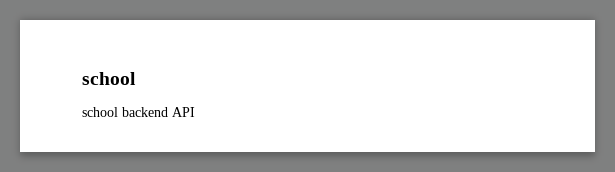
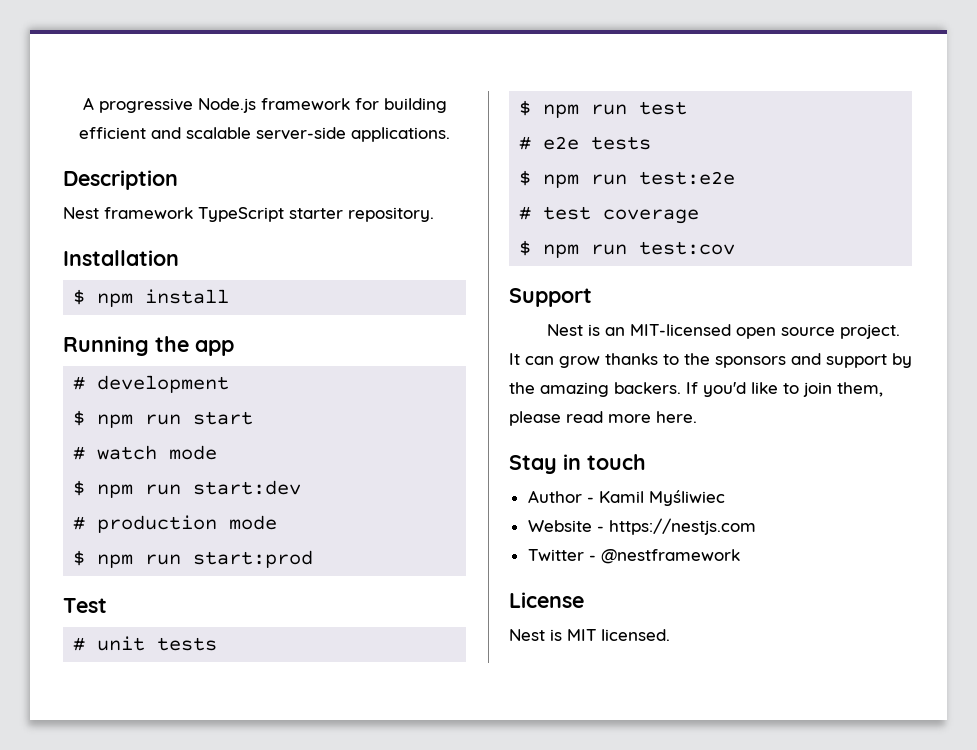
[82,72,136,85] [82,107,195,117] school // school backend API -> [82,97,447,113] [79,127,450,142] [63,170,178,190] [63,207,434,222] [63,250,179,266] [73,289,230,307] [63,336,234,356] [73,375,230,393] [73,410,254,428] [73,445,218,460] [73,480,302,498] [73,515,278,533] [73,550,314,568] [63,598,107,613] [73,636,218,651] [519,100,688,118] [519,136,652,150] [519,170,736,188] [519,206,700,224] [519,240,736,258] [509,288,592,307] [547,324,901,339] [509,353,912,368] [509,382,883,397] [509,411,697,426] [509,454,646,474] [527,490,725,506] [527,518,756,535] [527,549,740,564] [509,592,584,608] [509,629,670,641] A progressive Node.js framework for building efficient and scalable server-side applications. // Description // Nest framework TypeScript starter repository. // Installation // $ npm install // Running the app // # development // $ npm run start // # watch mode // $ npm run start:dev // # production mode // $ npm run start:prod // Test // # unit tests // $ npm run test // # e2e tests // $ npm run test:e2e // # test coverage // $ npm run test:cov // Support // Nest is an MIT-licensed open source project. It can grow thanks to the sponsors and support by the amazing backers. If you'd like to join them, please read more here. // Stay in touch // Author - Kamil Myśliwiec // Website - https://nestjs.com // Twitter - @nestframework // License // Nest is MIT licensed.

